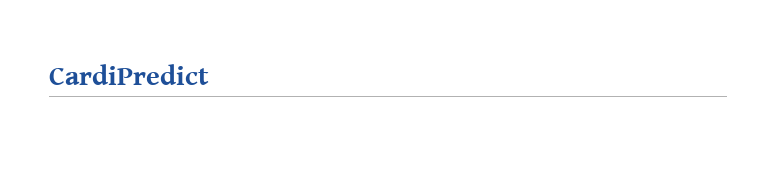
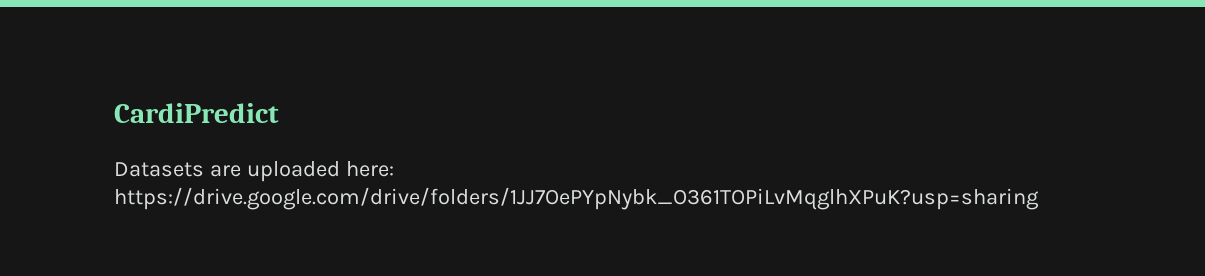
(209, 74) none -> [114,161,394,182] [114,187,1039,210] // Datasets are uploaded here: https://drive.google.com/drive/folders/1JJ7OePYpNybk_O361TOPiLvMqglhXPuK?usp=sharing

